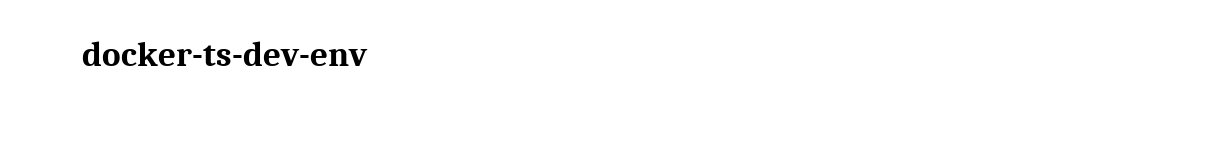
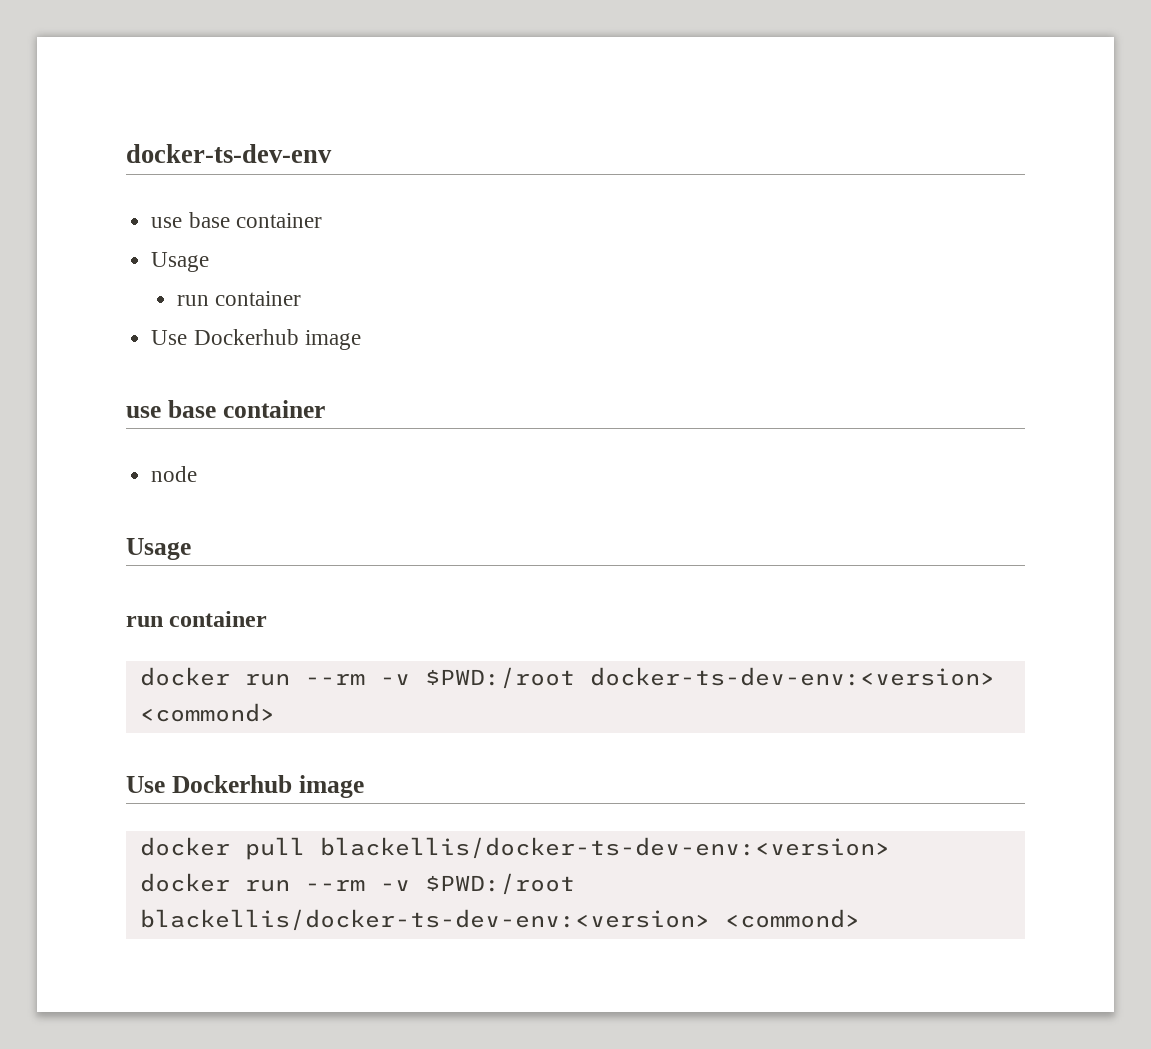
(368, 53) none -> [151,212,322,228] [151,252,210,272] [177,291,302,306] [151,329,361,350] [126,400,325,418] [151,466,198,482] [126,538,191,560] [126,611,268,627] [139,667,995,689] [139,703,275,722] [126,775,364,798] [139,837,890,860] [139,873,575,895] [139,909,860,931] // use base container // Usage // run container // Use Dockerhub image // use base container // node // Usage // run container // docker run --rm -v $PWD:/root docker-ts-dev-env:<version> <commond> // Use Dockerhub image // docker pull blackellis/docker-ts-dev-env:<version> // docker run --rm -v $PWD:/root blackellis/docker-ts-dev-env:<version> <commond>

